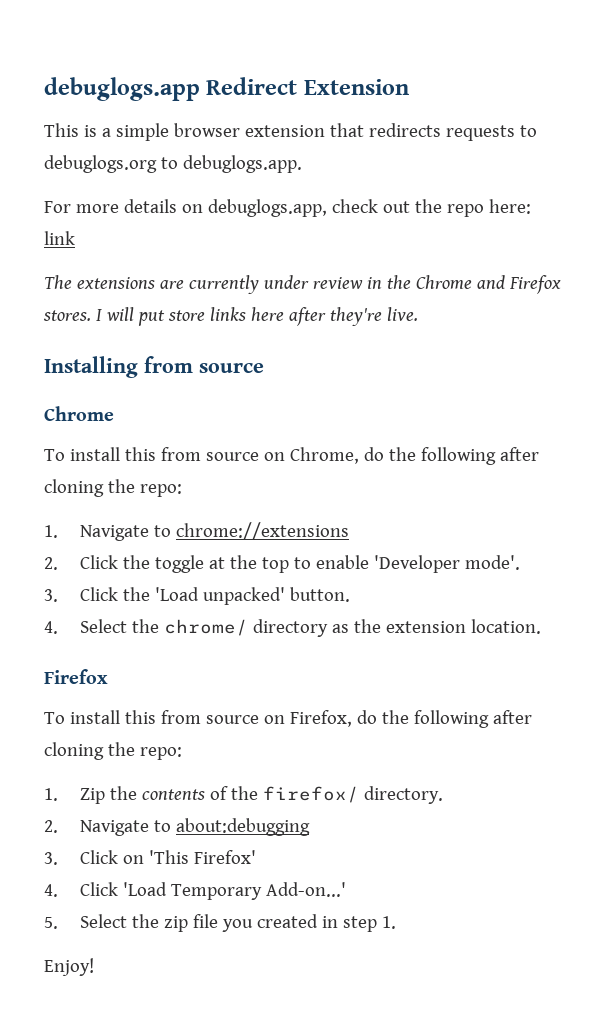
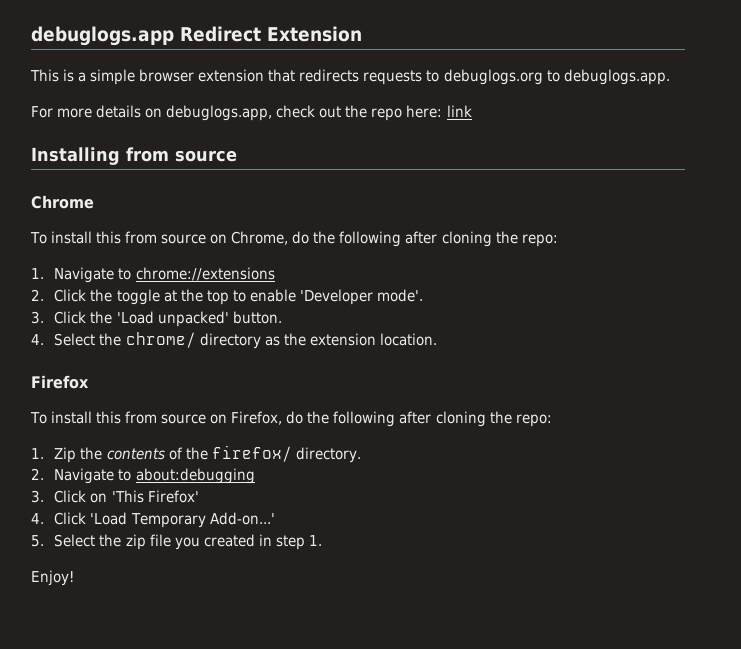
[44,275,561,294] [43,307,418,326] // The extensions are currently under review in the Chrome and Firefox stores. I will put store links here after they're live. -> (472, 111) none

